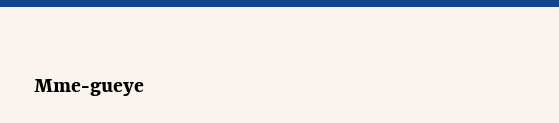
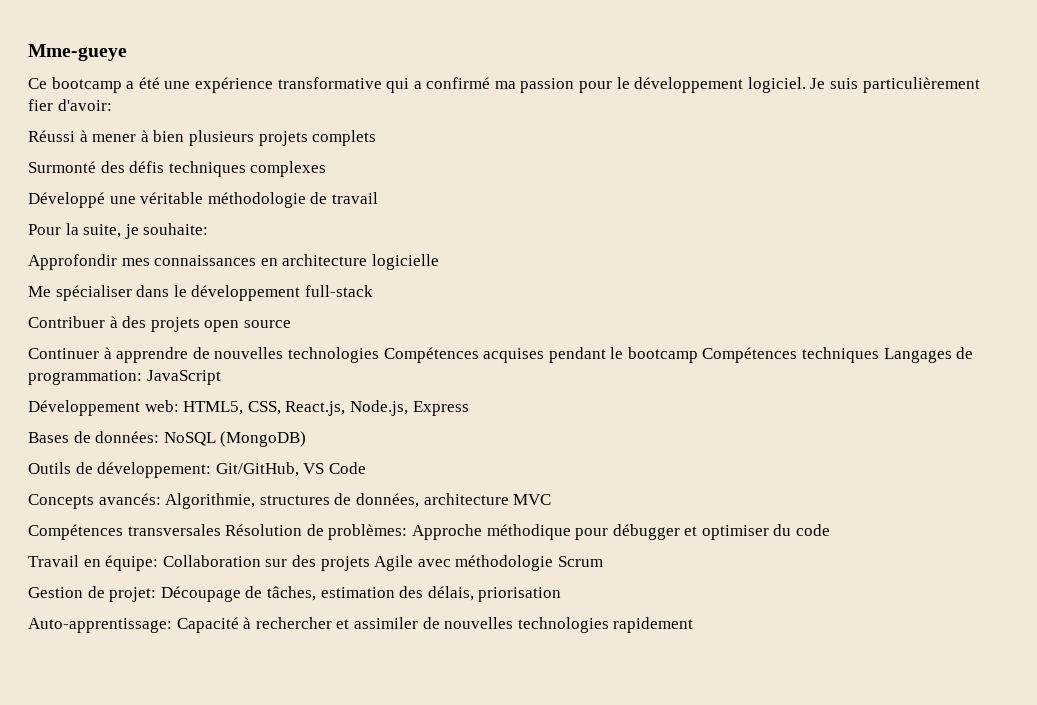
(144, 87) none -> [28,77,980,93] [28,99,112,111] [28,130,377,146] [28,161,327,177] [28,192,378,208] [28,223,209,239] [28,254,439,270] [28,285,373,301] [28,316,291,332] [28,347,974,363] [28,370,221,385] [28,400,469,416] [28,431,307,447] [28,462,366,478] [28,493,552,509] [28,524,831,540] [28,555,603,571] [28,586,562,602] [28,617,694,633] // Ce bootcamp a été une expérience transformative qui a confirmé ma passion pour le développement logiciel. Je suis particulièrement fier d'avoir: // Réussi à mener à bien plusieurs projets complets // Surmonté des défis techniques complexes // Développé une véritable méthodologie de travail // Pour la suite, je souhaite: // Approfondir mes connaissances en architecture logicielle // Me spécialiser dans le développement full-stack // Contribuer à des projets open source // Continuer à apprendre de nouvelles technologies Compétences acquises pendant le bootcamp Compétences techniques Langages de programmation: JavaScript // Développement web: HTML5, CSS, React.js, Node.js, Express // Bases de données: NoSQL (MongoDB) // Outils de développement: Git/GitHub, VS Code // Concepts avancés: Algorithmie, structures de données, architecture MVC // Compétences transversales Résolution de problèmes: Approche méthodique pour débugger et optimiser du code // Travail en équipe: Collaboration sur des projets Agile avec méthodologie Scrum // Gestion de projet: Découpage de tâches, estimation des délais, priorisation // Auto-apprentissage: Capacité à rechercher et assimiler de nouvelles technologies rapidement

